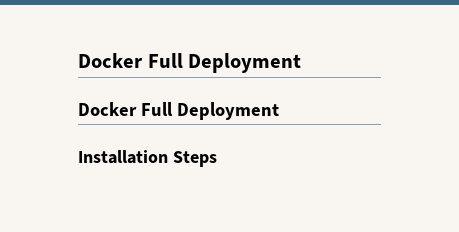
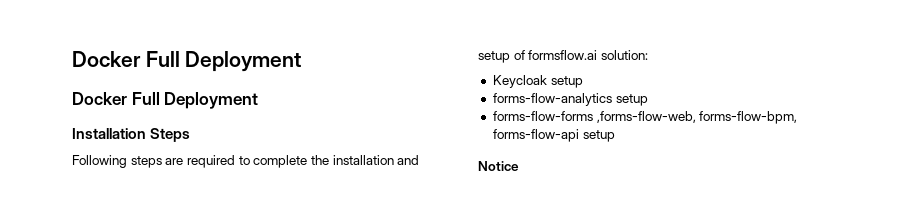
(217, 159) none -> [72,155,420,168] [478,50,648,63] [492,75,583,88] [492,93,648,106] [492,111,798,124] [492,129,615,142] [478,161,519,171] // Following steps are required to complete the installation and setup of formsflow.ai solution: // Keycloak setup // forms-flow-analytics setup // forms-flow-forms ,forms-flow-web, forms-flow-bpm, forms-flow-api setup // Notice

